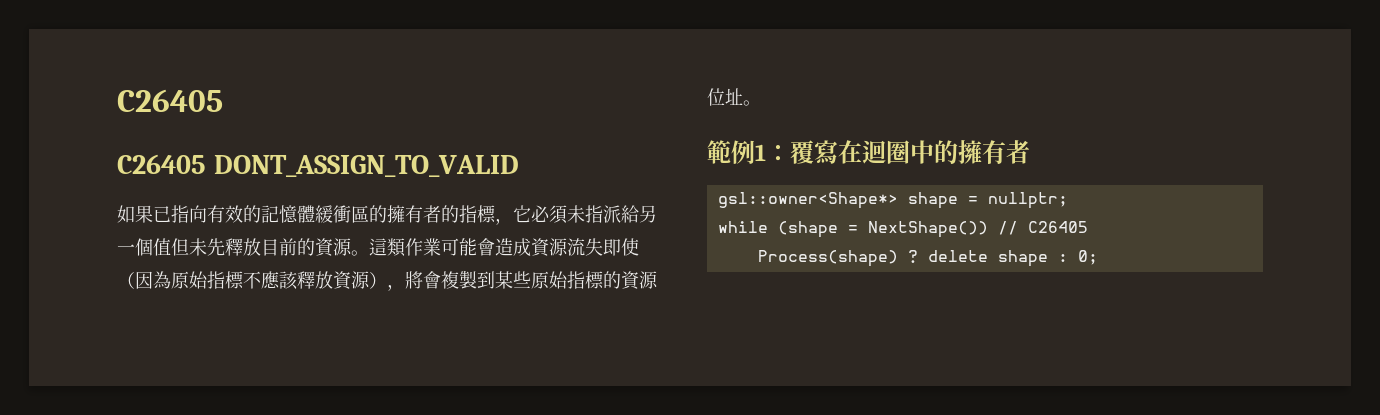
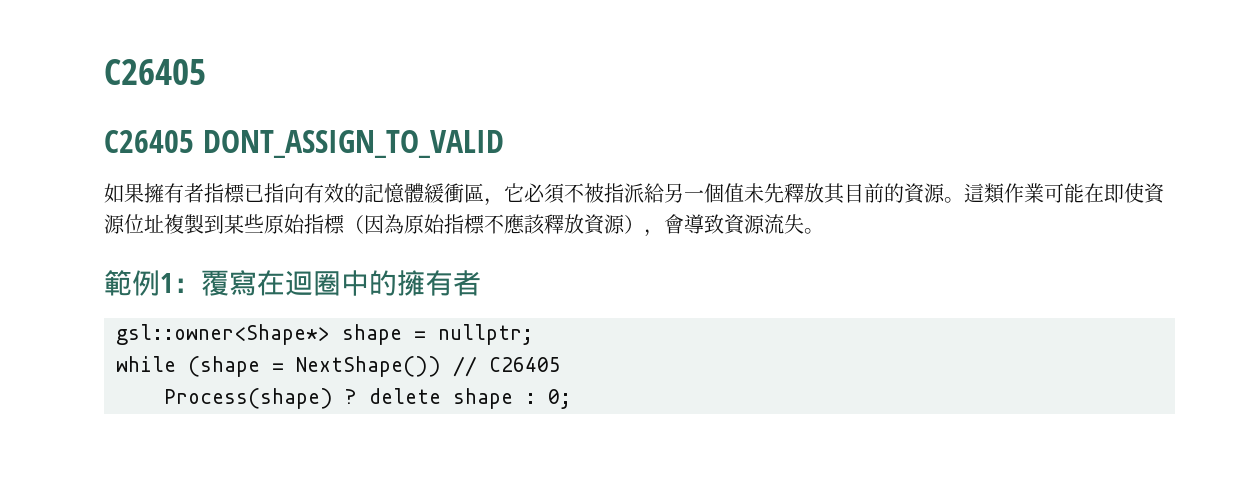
(153, 214) none -> [144,183,245,203] 擁有者指標
[369,205,496,223] 的擁有者的指標 -> (484, 193) none
[567,205,585,223] 未 -> [564,183,604,203] 不被
[171,238,189,256] 但 -> (744, 193) none
(261, 247) none -> [824,183,845,204] 其
[477,238,639,257] 會造成資源流失即使 -> [1084,183,1165,204] [104,214,345,234] 在即使資源位址複製到某些原始指標
[405,270,658,290] [707,88,743,106] 將會複製到某些原始指標的資源位址 -> [664,214,804,235] 會導致資源流失

